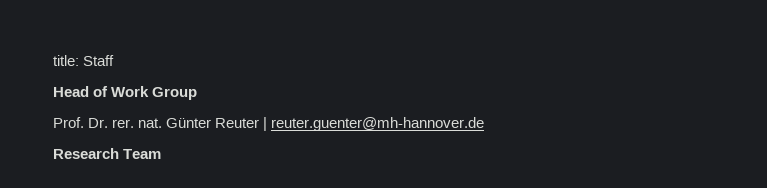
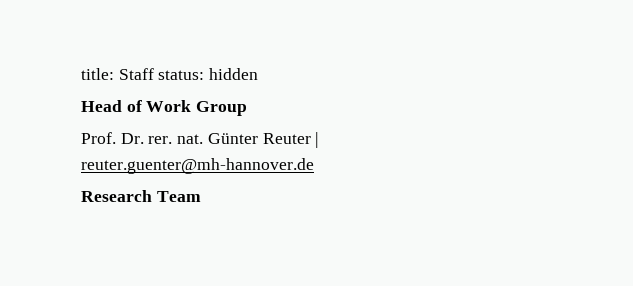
(115, 60) none -> [158,68,259,80] status: hidden

